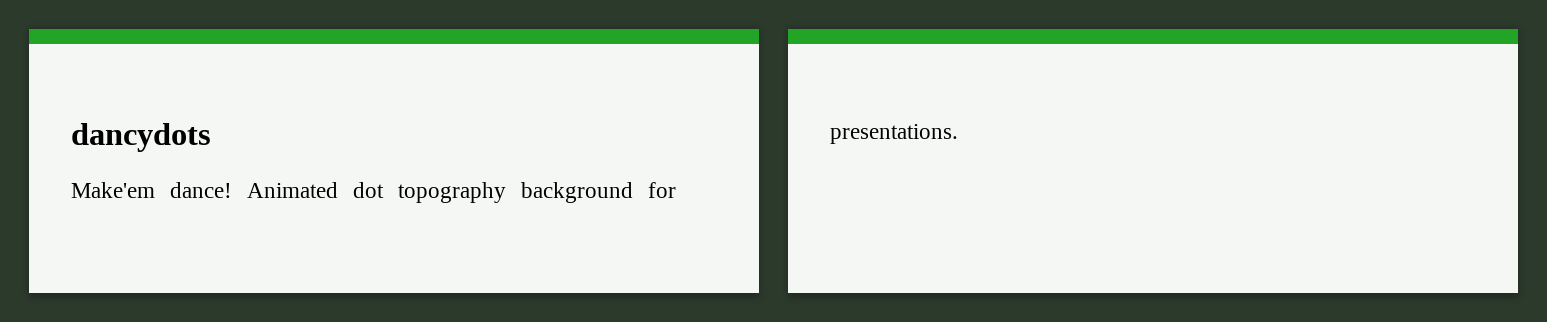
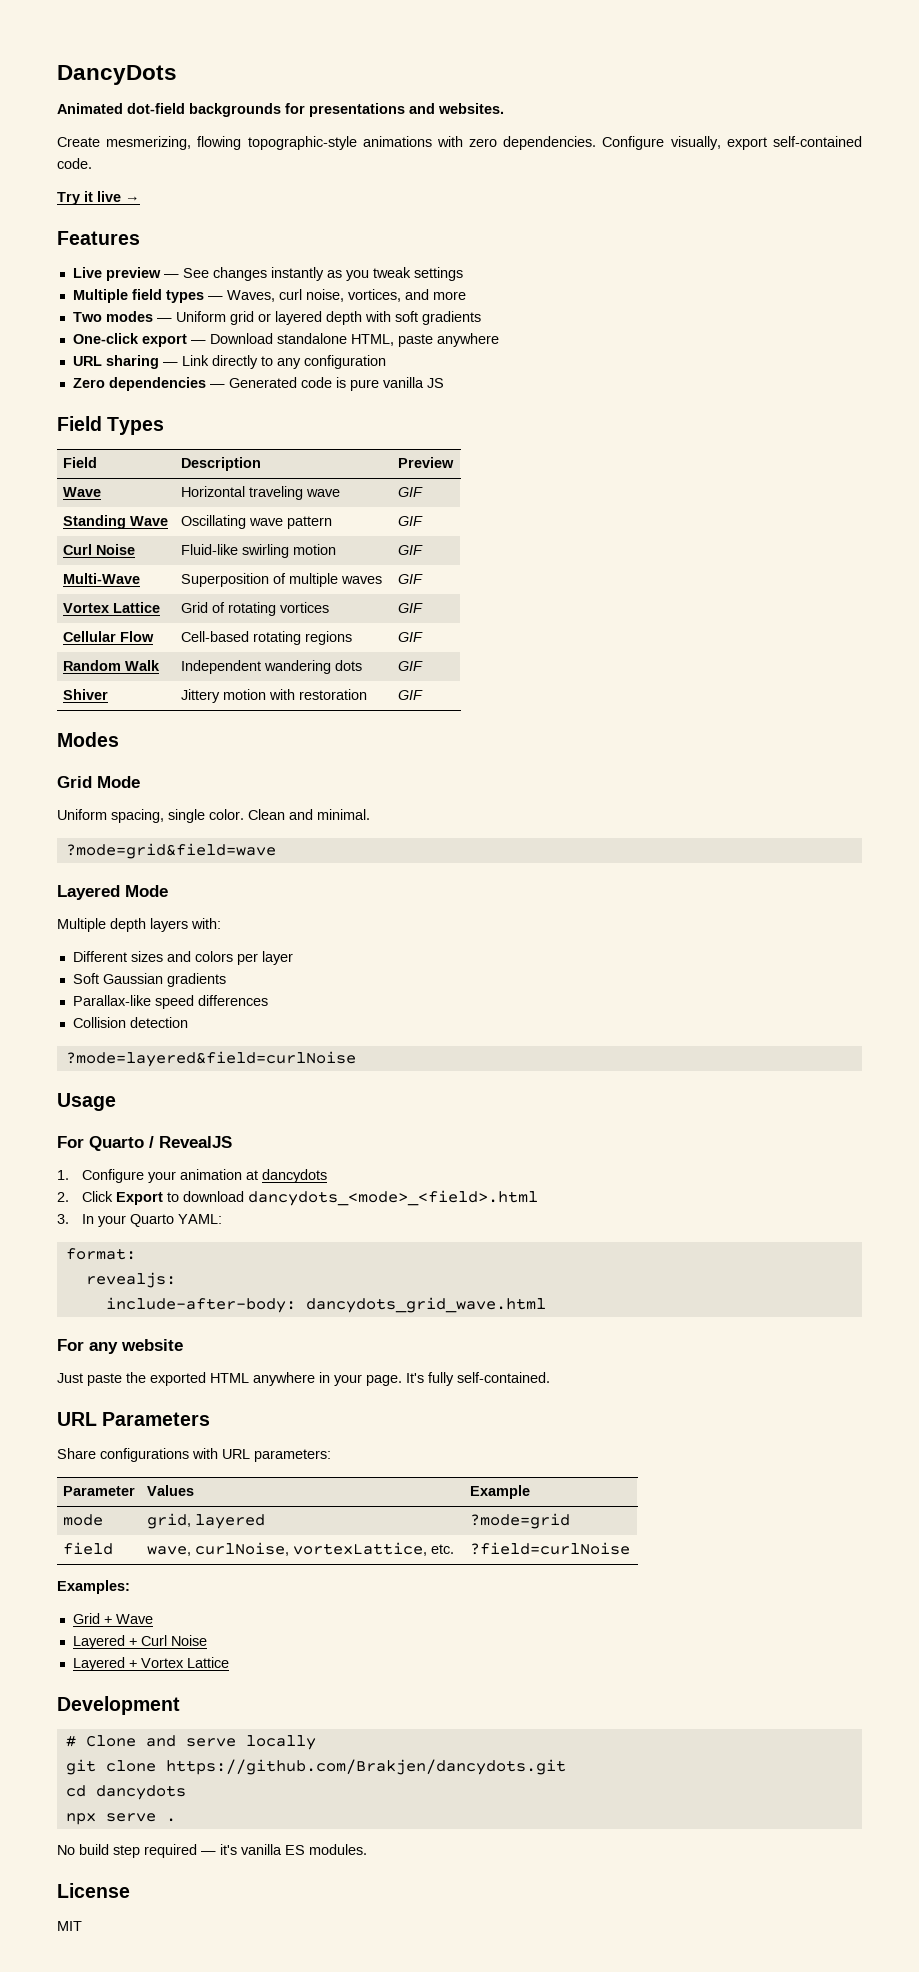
[71,123,211,152] [71,182,676,203] [830,124,958,144] dancydots // Make'em dance! Animated dot topography background for presentations. -> [57,65,177,85] [57,103,504,117] [57,136,862,150] [57,158,92,169] [57,191,140,205] [57,231,140,245] [72,267,463,281] [72,289,466,303] [72,311,481,325] [72,333,499,347] [72,355,386,369] [72,377,444,391] [57,416,165,435] [62,457,97,468] [180,457,261,471] [397,457,454,468] [62,487,101,497] [180,486,340,500] [397,487,423,497] [62,515,168,529] [180,515,332,529] [397,516,423,526] [62,544,135,555] [180,544,336,558] [397,545,423,555] [62,573,140,584] [180,573,382,587] [397,574,423,584] [62,602,160,613] [180,602,329,616] [397,603,423,613] [62,631,154,642] [180,631,352,645] [397,632,423,642] [62,660,160,671] [180,660,362,674] [397,661,423,671] [62,689,108,700] [180,689,367,703] [397,690,423,700] [57,732,119,747] [57,776,140,788] [57,809,370,823] [65,843,276,859] [57,885,168,900] [57,918,221,932] [72,951,293,965] [72,973,226,987] [72,995,268,1009] [72,1017,188,1028] [65,1051,356,1067] [57,1093,116,1111] [57,1136,232,1151] [57,1169,328,1183] [57,1190,539,1206] [57,1214,223,1227] [65,1248,136,1260] [85,1272,176,1288] [105,1297,546,1313] [57,1339,183,1354] [57,1372,550,1386] [57,1412,211,1426] [57,1448,331,1462] [62,1486,135,1496] [146,1485,194,1496] [469,1485,530,1499] [62,1514,103,1526] [146,1513,265,1529] [469,1513,570,1529] [62,1542,113,1555] [146,1542,454,1556] [469,1542,630,1555] [57,1580,130,1594] [72,1613,153,1624] [72,1635,207,1649] [72,1657,229,1671] [57,1696,180,1715] [65,1735,316,1750] [65,1759,566,1775] [65,1785,186,1800] [65,1813,176,1825] [57,1844,367,1858] [57,1883,130,1898] [57,1921,82,1931] DancyDots // Animated dot-field backgrounds for presentations and websites. // Create mesmerizing, flowing topographic-style animations with zero dependencies. Configure visually, export self-contained code. // Try it live → // Features // Live preview — See changes instantly as you tweak settings // Multiple field types — Waves, curl noise, vortices, and more // Two modes — Uniform grid or layered depth with soft gradients // One-click export — Download standalone HTML, paste anywhere // URL sharing — Link directly to any configuration // Zero dependencies — Generated code is pure vanilla JS // Field Types // Field | Description | Preview // Wave | Horizontal traveling wave | GIF // Standing Wave | Oscillating wave pattern | GIF // Curl Noise | Fluid-like swirling motion | GIF // Multi-Wave | Superposition of multiple waves | GIF // Vortex Lattice | Grid of rotating vortices | GIF // Cellular Flow | Cell-based rotating regions | GIF // Random Walk | Independent wandering dots | GIF // Shiver | Jittery motion with restoration | GIF // Modes // Grid Mode // Uniform spacing, single color. Clean and minimal. // ?mode=grid&field=wave // Layered Mode // Multiple depth layers with: // Different sizes and colors per layer // Soft Gaussian gradients // Parallax-like speed differences // Collision detection // ?mode=layered&field=curlNoise // Usage // For Quarto / RevealJS // 1. Configure your animation at dancydots // 2. Click Export to download dancydots_<mode>_<field>.html // 3. In your Quarto YAML: // format: // revealjs: // include-after-body: dancydots_grid_wave.html // For any website // Just paste the exported HTML anywhere in your page. It's fully self-contained. // URL Parameters // Share configurations with URL parameters: // Parameter | Values | Example // mode | grid, layered | ?mode=grid // field | wave, curlNoise, vortexLattice, etc. | ?field=curlNoise // Examples: // Grid + Wave // Layered + Curl Noise // Layered + Vortex Lattice // Development // # Clone and serve locally // git clone https://github.com/Brakjen/dancydots.git // cd dancydots // npx serve . // No build step required — it's vanilla ES modules. // License // MIT

